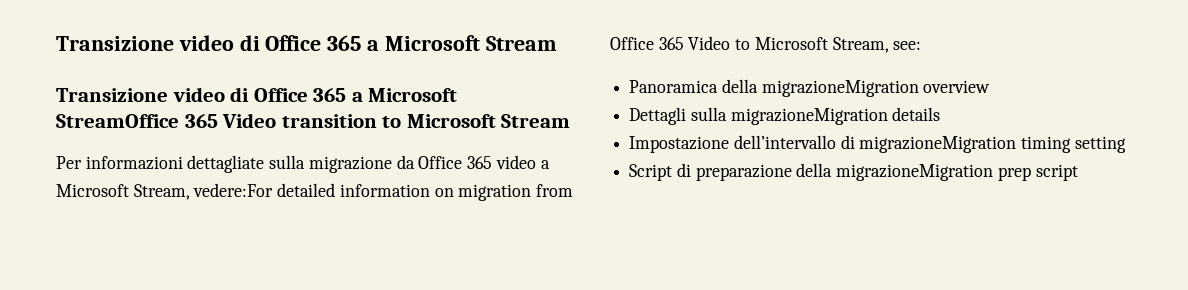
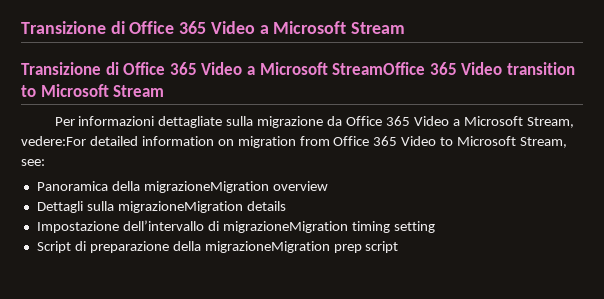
[56,35,362,51] Transizione video di Office 365 -> [21,21,255,34] Transizione di Office 365 Video
[172,87,347,102] video di Office 365 -> [105,62,243,75] di Office 365 Video
[495,155,536,169] video -> [413,116,449,126] Video

